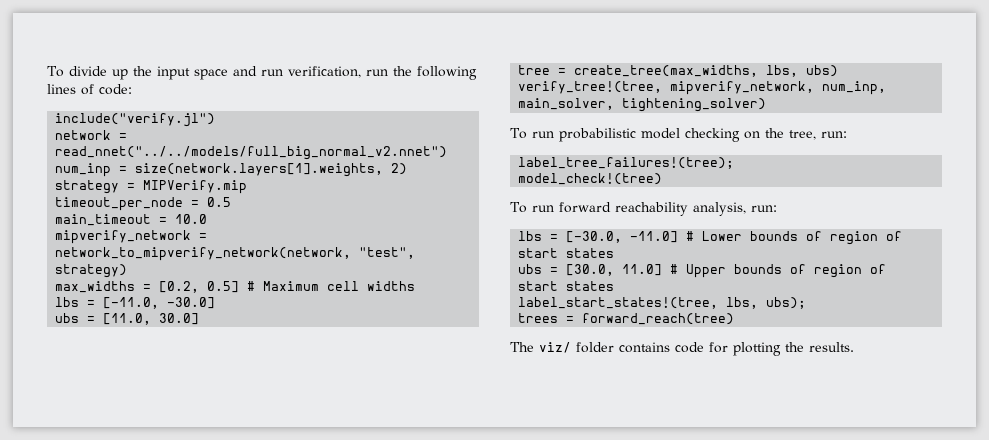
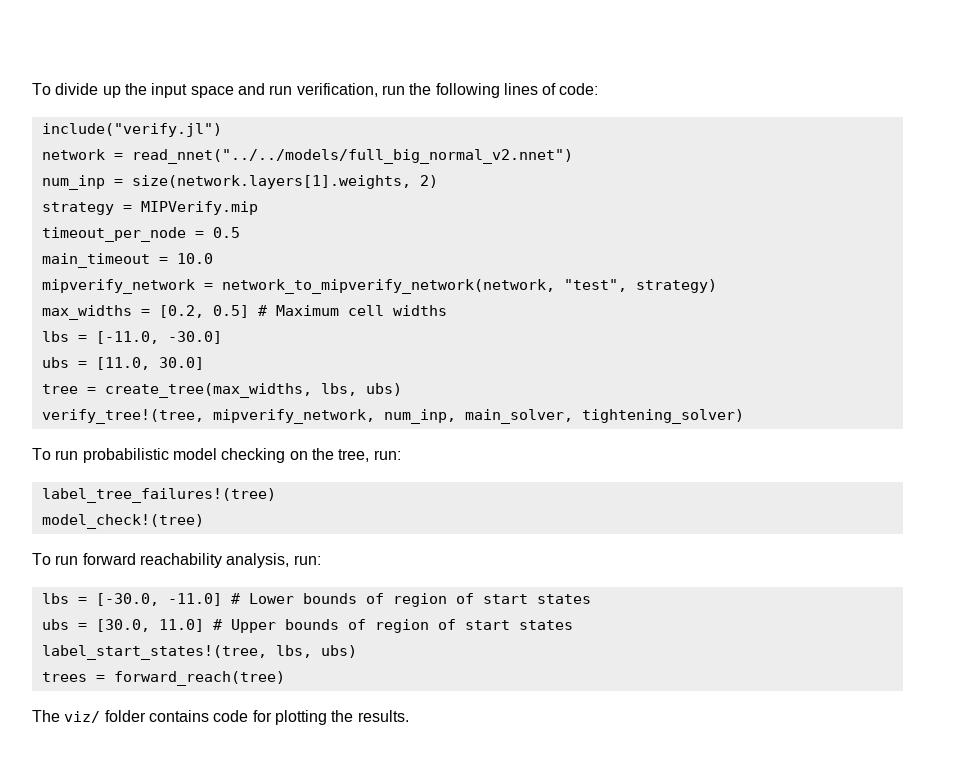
[518,157,735,169] label_tree_failures!(tree); -> [41,488,276,503] label_tree_failures!(tree)
[766,297,807,309] ubs); -> [320,645,357,658] ubs)

